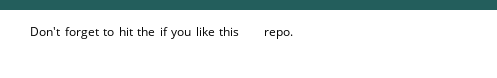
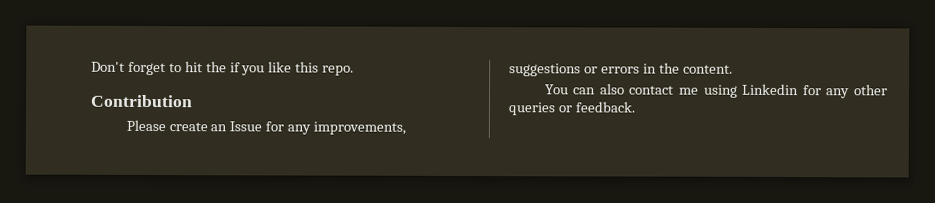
(293, 34) none -> [90,94,193,108] [125,119,407,135] [509,62,733,77] [544,83,888,99] [508,101,636,116] // Contribution // Please create an Issue for any improvements, suggestions or errors in the content. // You can also contact me using Linkedin for any other queries or feedback.

